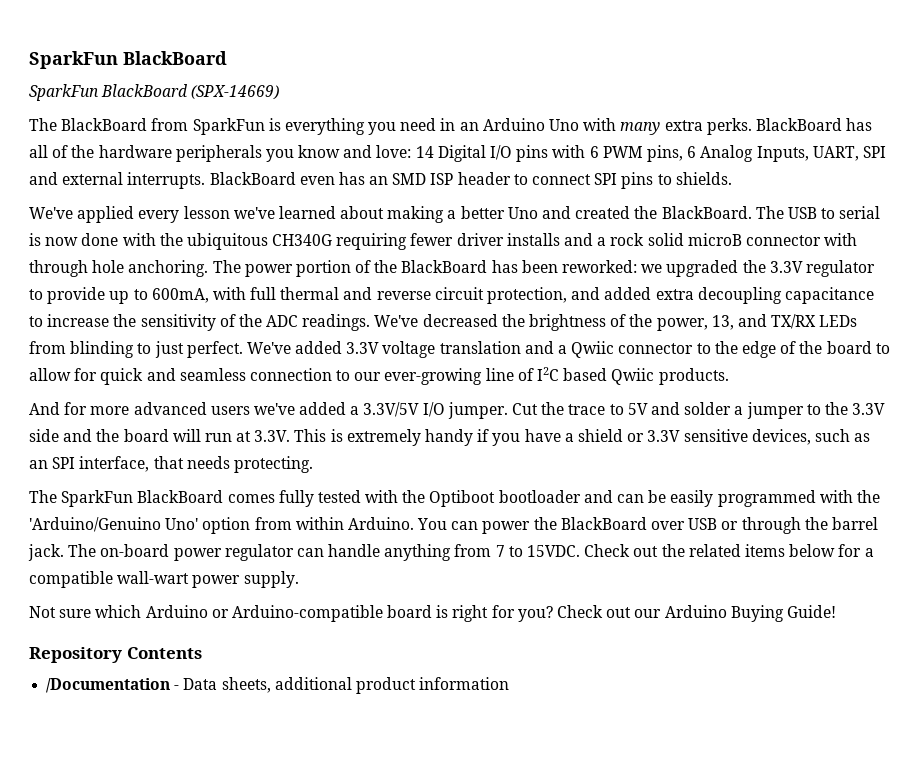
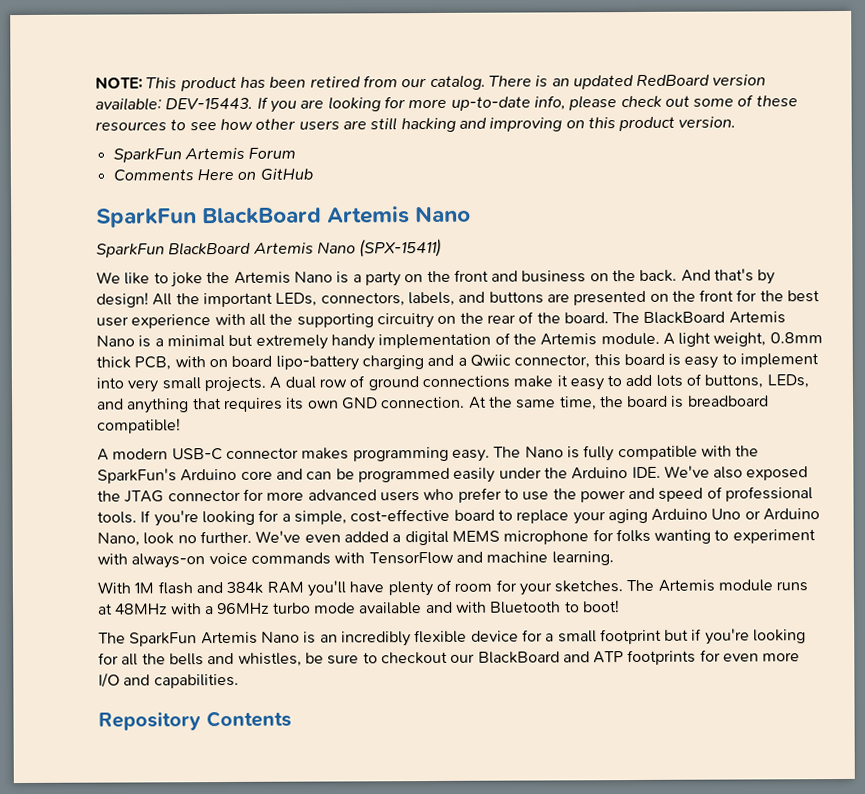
[29,51,227,69] [29,84,280,101] [29,118,873,135] [29,145,886,162] [29,172,732,189] [29,206,881,223] [29,233,858,250] [29,260,875,277] [29,287,874,304] [29,314,858,331] [29,341,890,358] [29,367,729,385] [29,402,886,419] [29,429,871,446] [29,456,313,473] [29,490,880,507] [29,517,878,534] [28,544,874,561] [29,571,299,588] [29,605,836,622] [29,647,202,663] [46,677,510,694] SparkFun BlackBoard // SparkFun BlackBoard (SPX-14669) // The BlackBoard from SparkFun is everything you need in an Arduino Uno with many extra perks. BlackBoard has all of the hardware peripherals you know and love: 14 Digital I/O pins with 6 PWM pins, 6 Analog Inputs, UART, SPI and external interrupts. BlackBoard even has an SMD ISP header to connect SPI pins to shields. // We've applied every lesson we've learned about making a better Uno and created the BlackBoard. The USB to serial is now done with the ubiquitous CH340G requiring fewer driver installs and a rock solid microB connector with through hole anchoring. The power portion of the BlackBoard has been reworked: we upgraded the 3.3V regulator to provide up to 600mA, with full thermal and reverse circuit protection, and added extra decoupling capacitance to increase the sensitivity of the ADC readings. We've decreased the brightness of the power, 13, and TX/RX LEDs from blinding to just perfect. We've added 3.3V voltage translation and a Qwiic connector to the edge of the board to allow for quick and seamless connection to our ever-growing line of I2C based Qwiic products. // And for more advanced users we've added a 3.3V/5V I/O jumper. Cut the trace to 5V and solder a jumper to the 3.3V side and the board will run at 3.3V. This is extremely handy if you have a shield or 3.3V sensitive devices, such as an SPI interface, that needs protecting. // The SparkFun BlackBoard comes fully tested with the Optiboot bootloader and can be easily programmed with the 'Arduino/Genuino Uno' option from within Arduino. You can power the BlackBoard over USB or through the barrel jack. The on-board power regulator can handle anything from 7 to 15VDC. Check out the related items below for a compatible wall-wart power supply. // Not sure which Arduino or Arduino-compatible board is right for you? Check out our Arduino Buying Guide! // Repository Contents // /Documentation - Data sheets, additional product information -> [95,74,767,92] [95,94,798,113] [95,116,737,133] [112,147,297,163] [112,168,313,181] [96,205,472,228] [96,238,443,258] [96,268,776,288] [96,289,821,308] [96,311,786,329] [96,332,823,350] [96,353,820,371] [96,373,809,393] [97,395,769,414] [97,418,181,434] [97,445,760,462] [97,465,809,484] [97,486,814,503] [97,508,821,527] [97,528,816,547] [97,551,614,569] [97,579,809,597] [98,600,620,615] [98,628,807,647] [98,649,801,667] [98,672,239,689] [98,710,292,731] NOTE: This product has been retired from our catalog. There is an updated RedBoard version available: DEV-15443. If you are looking for more up-to-date info, please check out some of these resources to see how other users are still hacking and improving on this product version. // SparkFun Artemis Forum // Comments Here on GitHub // SparkFun BlackBoard Artemis Nano // SparkFun BlackBoard Artemis Nano (SPX-15411) // We like to joke the Artemis Nano is a party on the front and business on the back. And that's by design! All the important LEDs, connectors, labels, and buttons are presented on the front for the best user experience with all the supporting circuitry on the rear of the board. The BlackBoard Artemis Nano is a minimal but extremely handy implementation of the Artemis module. A light weight, 0.8mm thick PCB, with on board lipo-battery charging and a Qwiic connector, this board is easy to implement into very small projects. A dual row of ground connections make it easy to add lots of buttons, LEDs, and anything that requires its own GND connection. At the same time, the board is breadboard compatible! // A modern USB-C connector makes programming easy. The Nano is fully compatible with the SparkFun's Arduino core and can be programmed easily under the Arduino IDE. We've also exposed the JTAG connector for more advanced users who prefer to use the power and speed of professional tools. If you're looking for a simple, cost-effective board to replace your aging Arduino Uno or Arduino Nano, look no further. We've even added a digital MEMS microphone for folks wanting to experiment with always-on voice commands with TensorFlow and machine learning. // With 1M flash and 384k RAM you'll have plenty of room for your sketches. The Artemis module runs at 48MHz with a 96MHz turbo mode available and with Bluetooth to boot! // The SparkFun Artemis Nano is an incredibly flexible device for a small footprint but if you're looking for all the bells and whistles, be sure to checkout our BlackBoard and ATP footprints for even more I/O and capabilities. // Repository Contents

